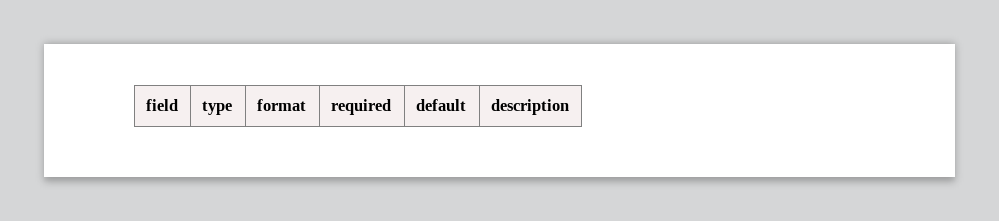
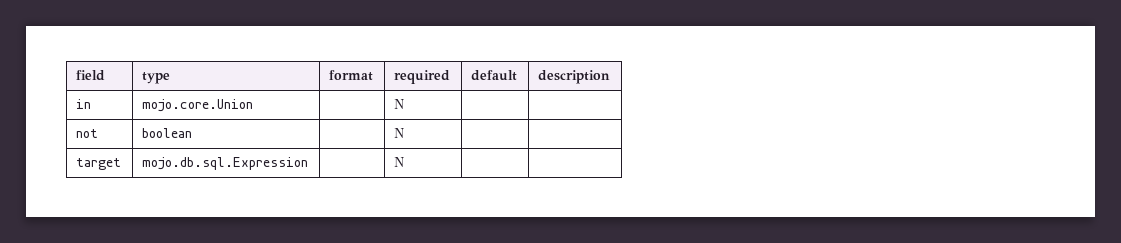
(569, 107) none -> [76,99,92,109] [142,99,254,112] [394,99,405,109] [76,129,99,138] [142,128,193,138] [394,128,405,138] [76,158,122,170] [142,157,309,170] [394,157,405,167] // in | mojo.core.Union | | N | | // not | boolean | | N | | // target | mojo.db.sql.Expression | | N | |

